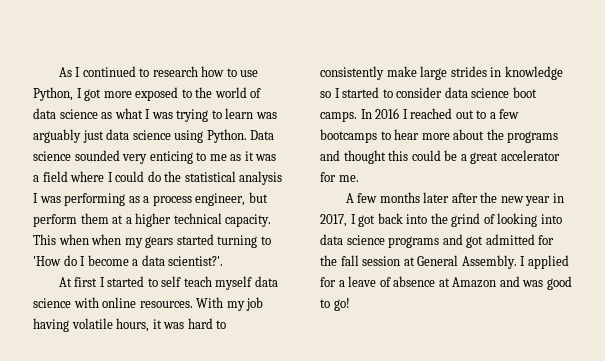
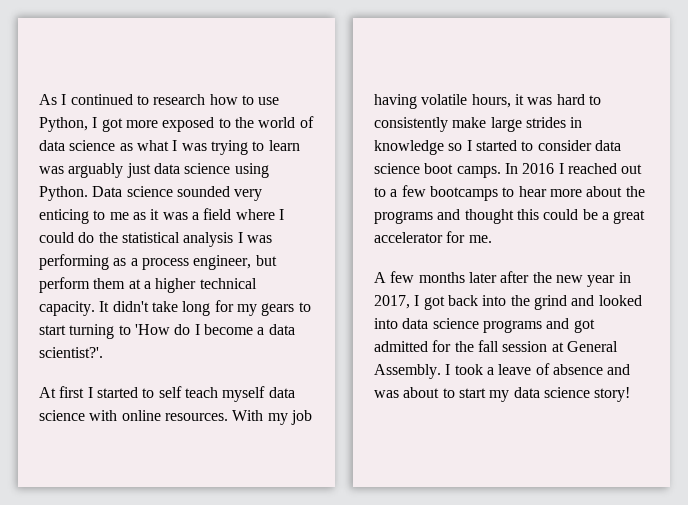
[33,234,214,248] This when when my gears started -> [99,300,311,316] [39,325,66,335] It didn't take long for my gears to start
[483,213,538,227] of looking -> [571,295,642,306] and looked
[527,255,569,269] [320,277,336,287] applied for -> [454,364,483,375] took
[438,276,572,290] [320,298,350,311] at Amazon and was good to go! -> [607,364,631,375] [374,387,631,402] and was about to start my data science story!

